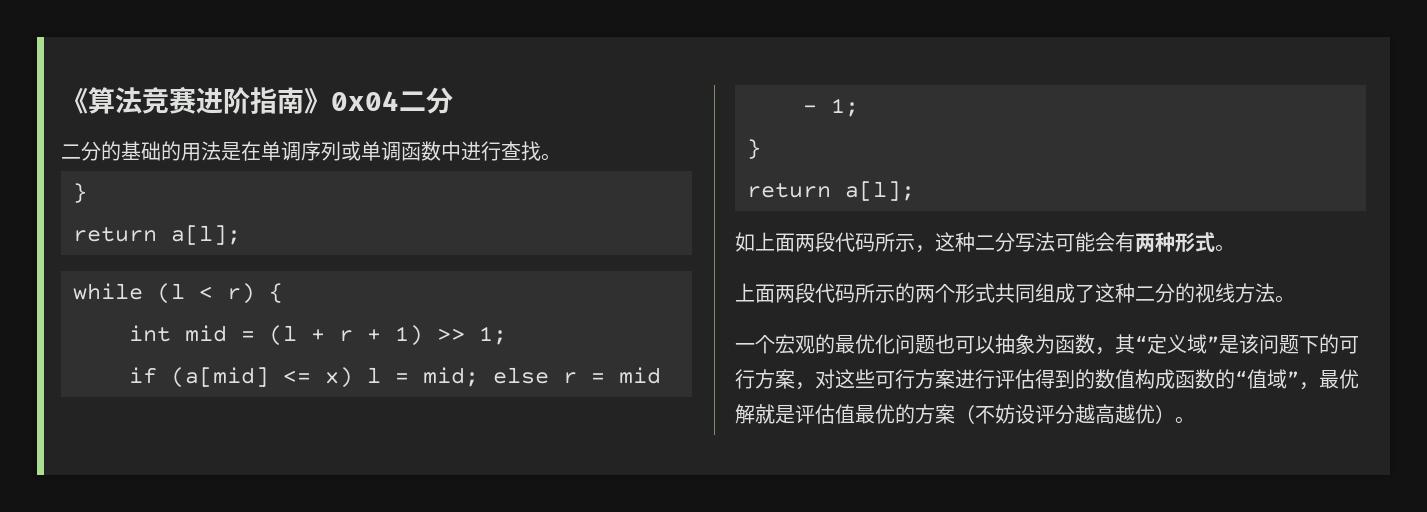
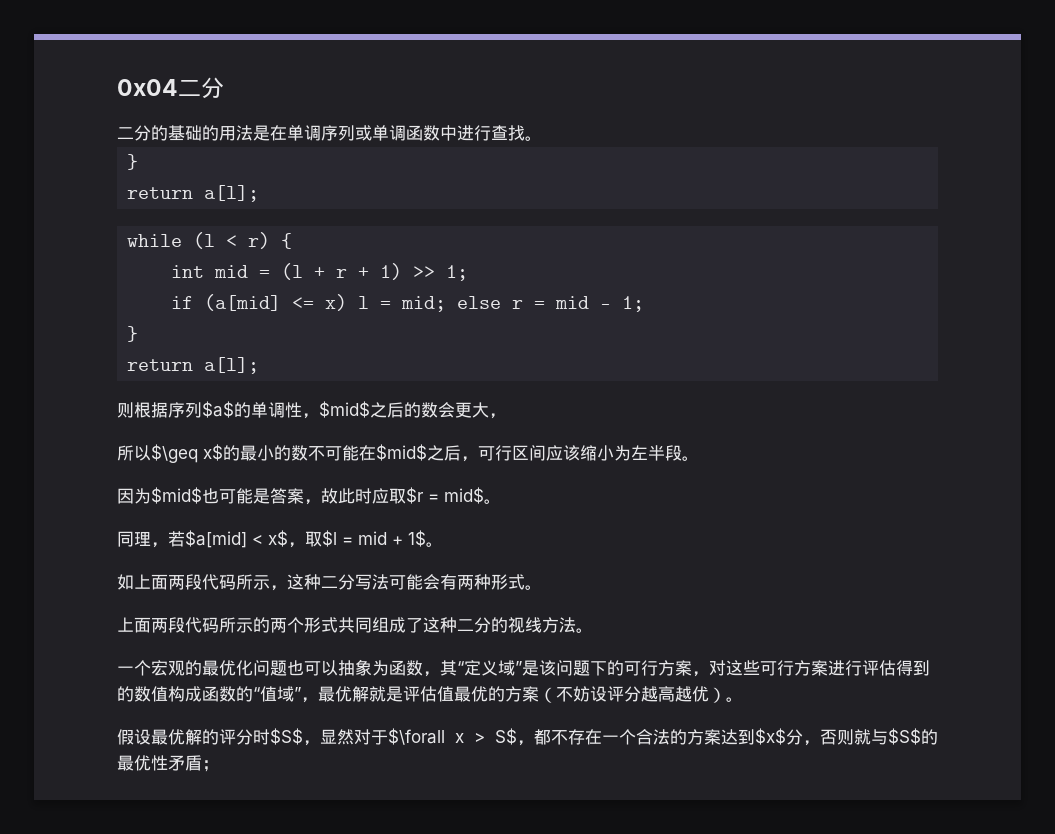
[61,86,331,114] 《算法竞赛进阶指南》 -> (117, 87) none
(915, 191) none -> [117,401,506,419] [117,444,699,463] [117,487,501,505] [117,530,443,548] // 则根据序列$a$的单调性，$mid$之后的数会更大， // 所以$\geq x$的最小的数不可能在$mid$之后，可行区间应该缩小为左半段。 // 因为$mid$也可能是答案，故此时应取$r = mid$。 // 同理，若$a[mid] < x$，取$l = mid + 1$。
(1195, 420) none -> [117,728,938,746] [117,755,219,772] // 假设最优解的评分时$S$，显然对于$\forall x > S$，都不存在一个合法的方案达到$x$分，否则就与$S$的最优性矛盾；

